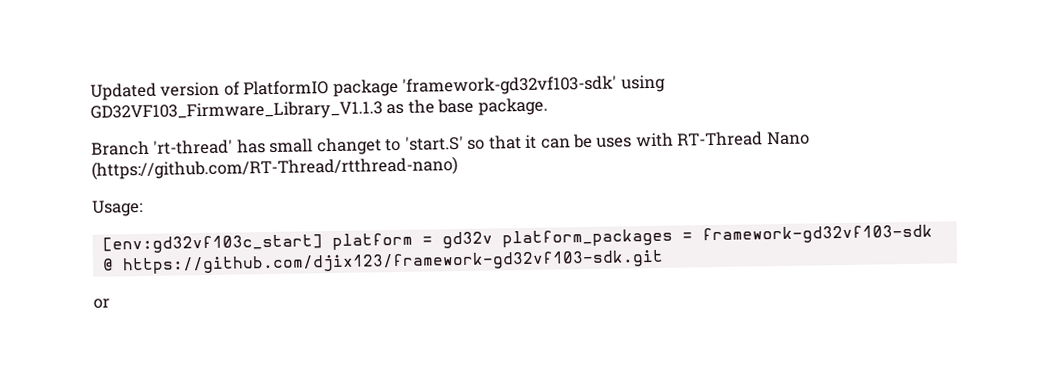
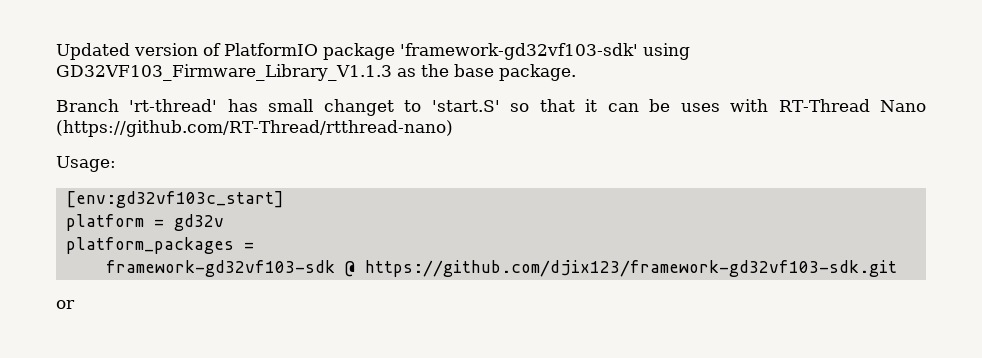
(323, 244) none -> (284, 199) //
(493, 240) none -> (224, 222) //
(693, 236) none -> (254, 246) //

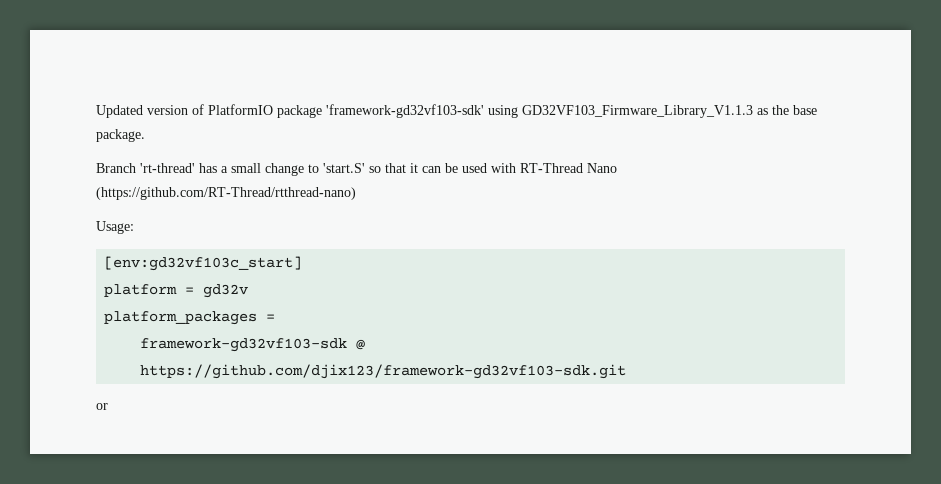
[268,99,394,116] small changet -> [221,163,304,176] a small change
[680,103,720,112] uses -> [462,163,487,173] used

